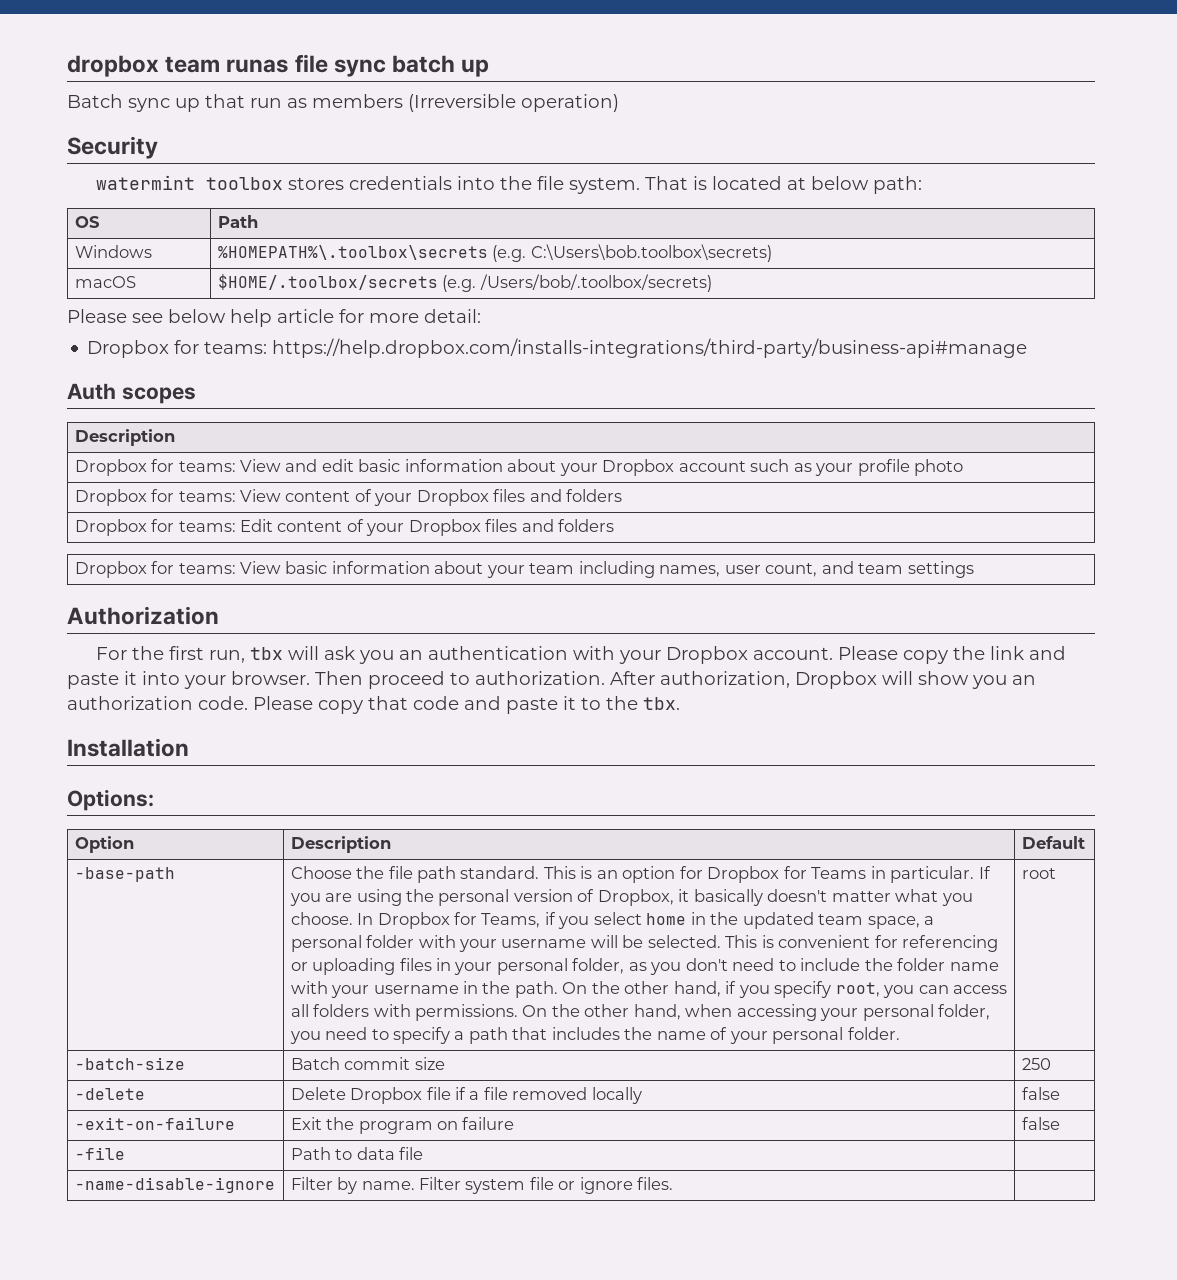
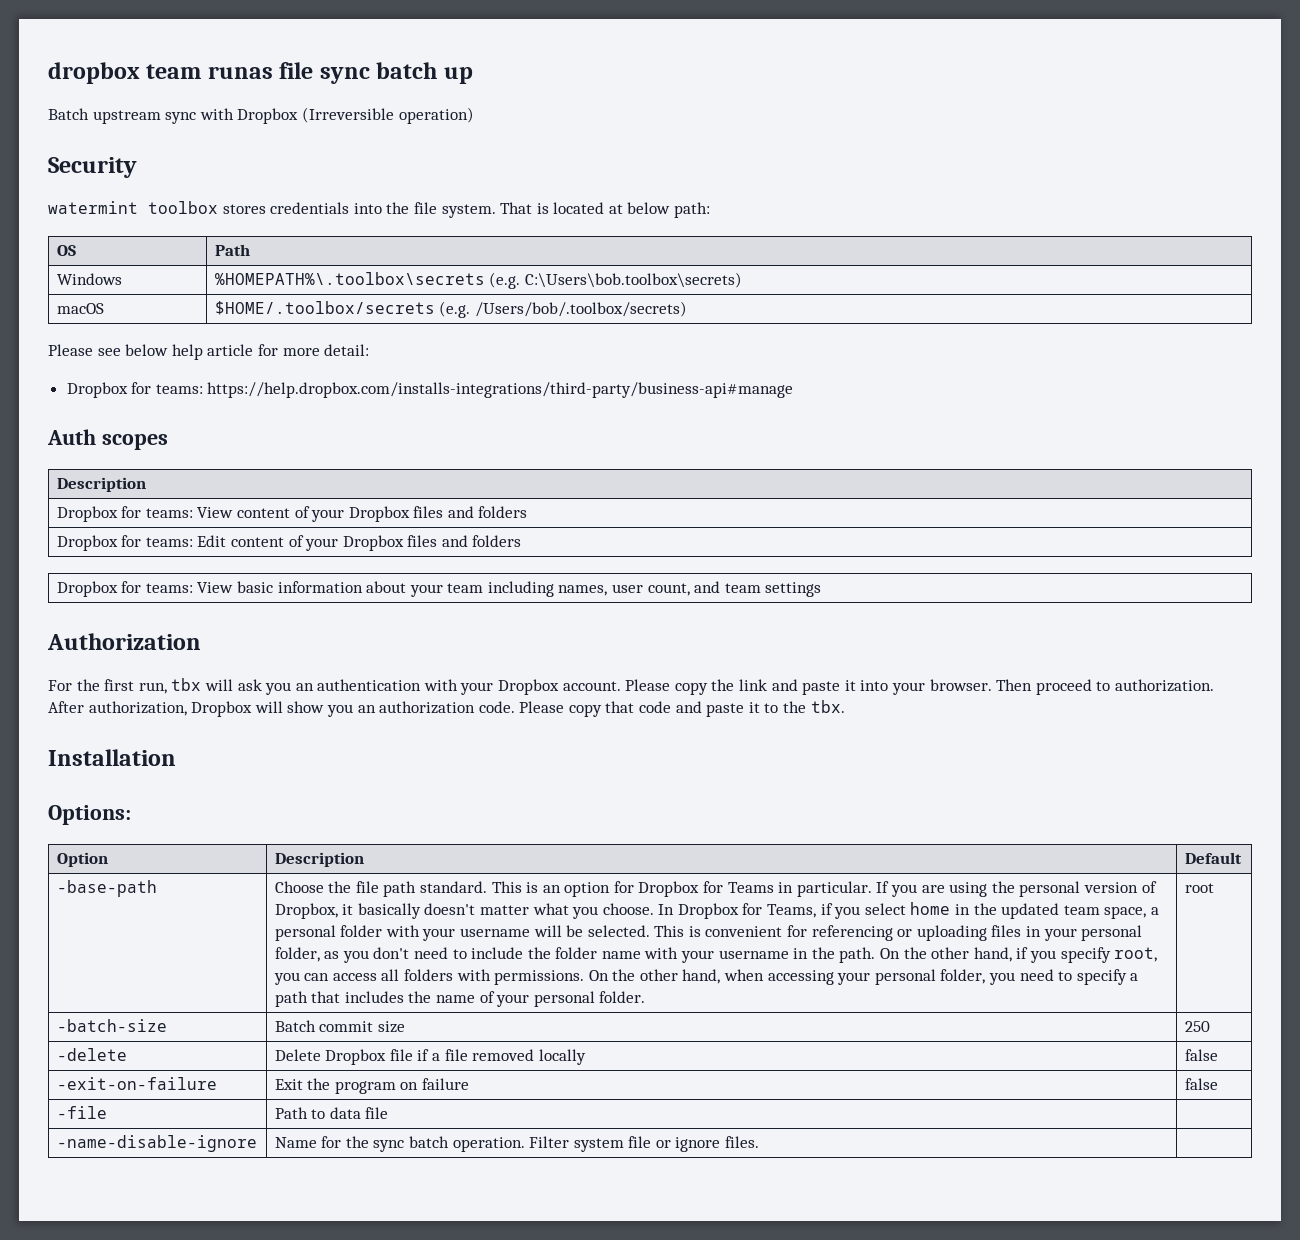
[128,94,403,112] sync up that run as members -> [92,108,299,124] upstream sync with Dropbox
[74,459,963,476] // Dropbox for teams: View and edit basic information about your Dropbox account such as your profile photo -> (146, 484) none
[290,1177,415,1194] Filter by name. -> [274,1136,525,1152] Name for the sync batch operation.

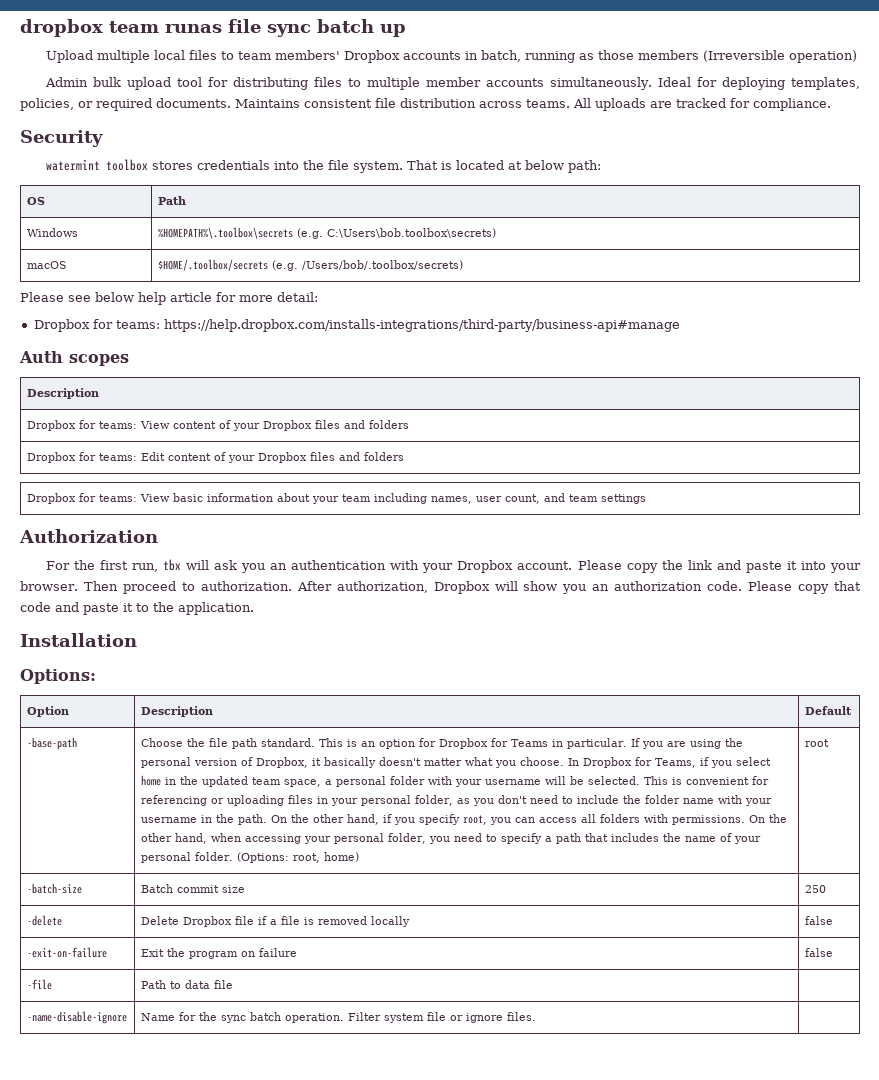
[48,107,474,124] Batch upstream sync with Dropbox (Irreversible operation) -> [45,50,857,63] [44,77,860,90] [20,98,831,111] Upload multiple local files to team members' Dropbox accounts in batch, running as those members (Irreversible operation) // Admin bulk upload tool for distributing files to multiple member accounts simultaneously. Ideal for deploying templates, policies, or required documents. Maintains consistent file distribution across teams. All uploads are tracked for compliance.
[810,700,845,713] tbx. -> [178,602,254,615] application.
(646, 997) none -> [236,852,359,863] (Options: root, home)
(468, 1055) none -> [303,917,314,925] is

